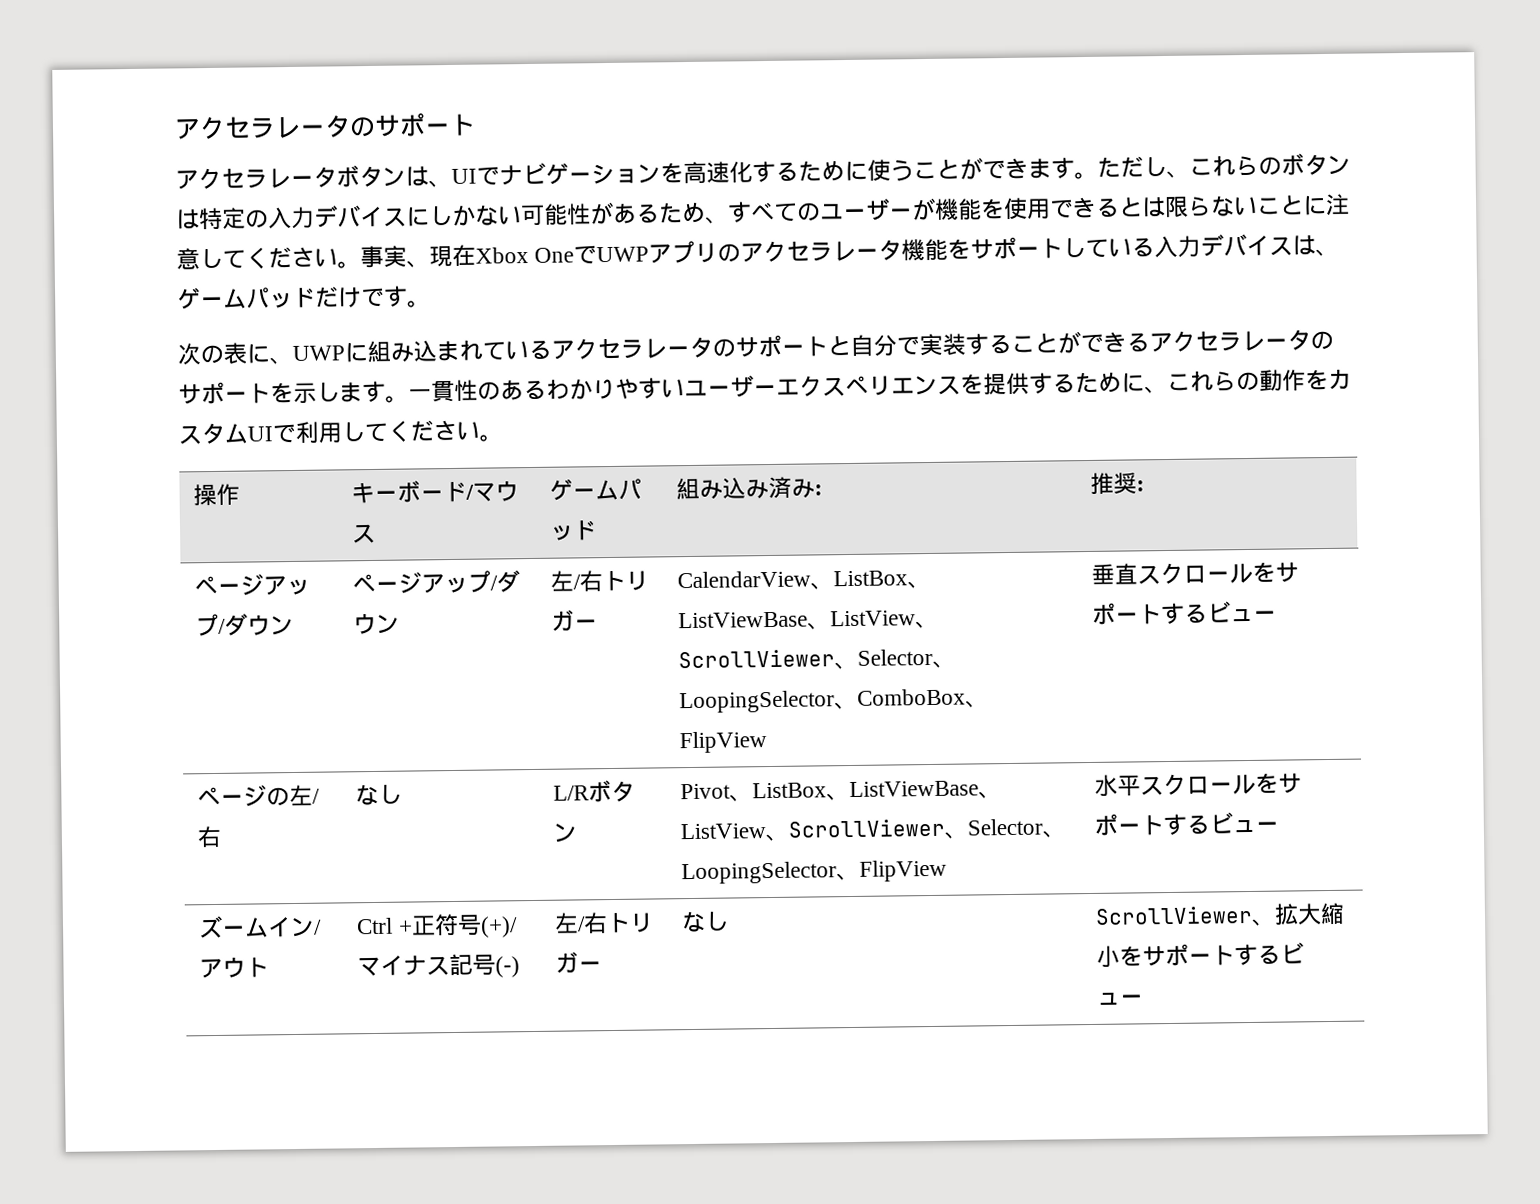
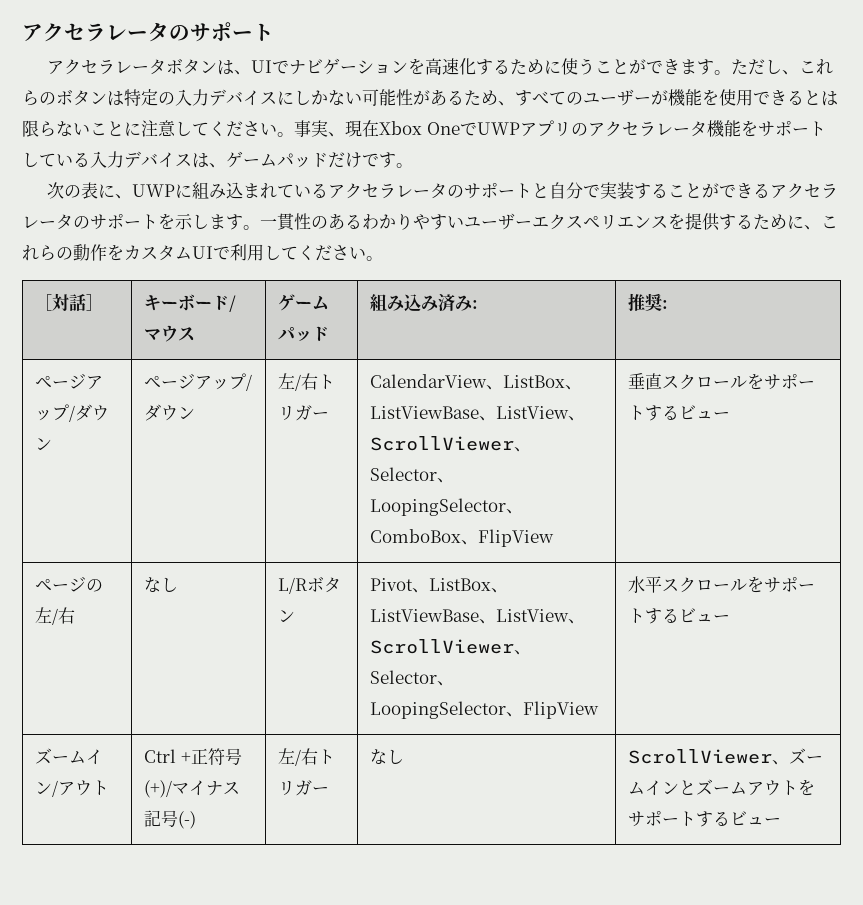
[193,483,241,507] 操作 -> [35,293,104,311] ［対話］
[1274,902,1346,926] [1096,945,1121,968] 拡大縮小 -> [789,748,824,764] [628,779,799,796] ズームインとズームアウト

